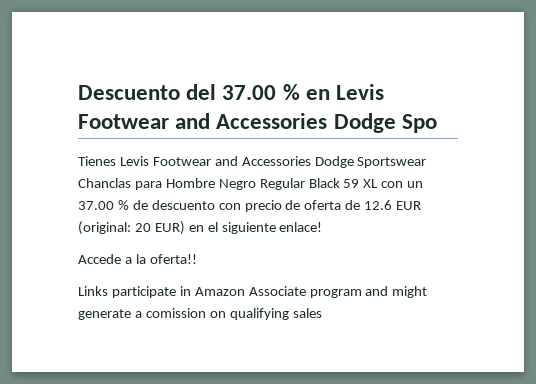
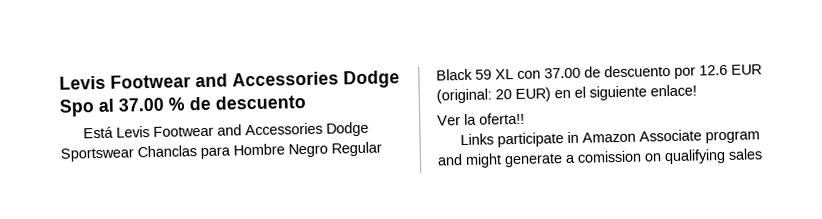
[78,84,330,100] Descuento del 37.00 % en -> (59, 82) none
[78,156,116,166] // Tienes -> [98,95,306,112] [82,126,114,139] al 37.00 % de descuento // Está
[407,181,424,188] [78,200,361,212] un 37.00 % de descuento con precio de oferta de -> [544,65,696,79] 37.00 de descuento por
[78,254,132,264] Accede a -> [437,115,461,126] Ver

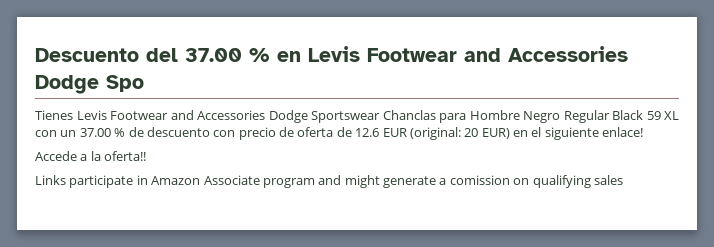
(59, 82) none -> [35,48,301,62] Descuento del 37.00 % en
[98,95,306,112] [82,126,114,139] al 37.00 % de descuento // Está -> [35,110,73,120] // Tienes
[544,65,696,79] 37.00 de descuento por -> [60,127,352,140] un 37.00 % de descuento con precio de oferta de
[437,115,461,126] Ver -> [35,151,88,161] Accede a

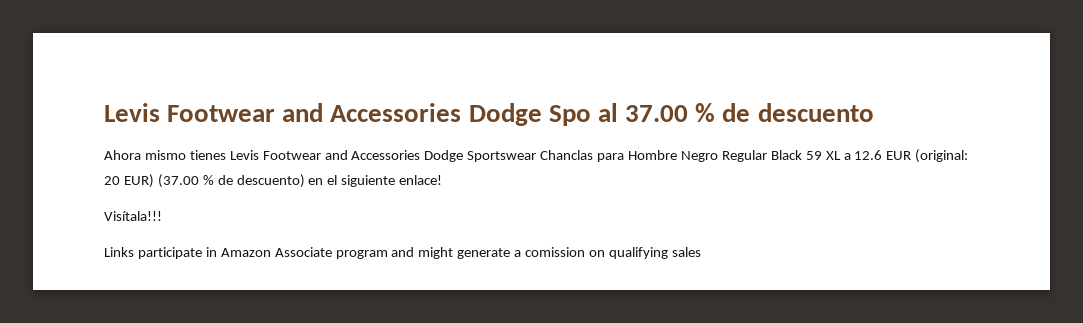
[35,48,301,62] Descuento del 37.00 % en -> (104, 112) none
[35,110,73,120] // Tienes -> [597,103,874,122] [104,150,226,160] al 37.00 % de descuento // Ahora mismo tienes
[35,127,352,140] con un 37.00 % de descuento con precio de oferta de -> [843,153,851,160] a
(510, 133) none -> [157,174,305,188] (37.00 % de descuento)
[35,151,147,161] Accede a la oferta!! -> [104,211,162,221] Visítala!!!

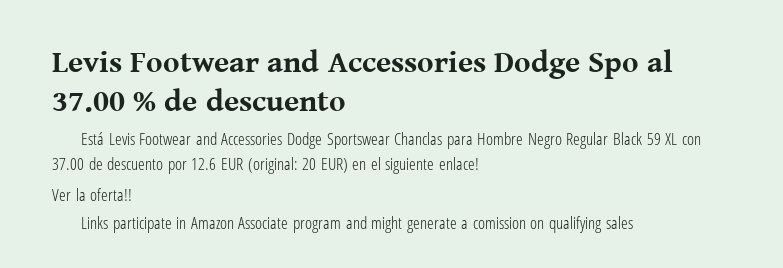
[104,150,226,160] Ahora mismo tienes -> [80,132,104,145] Está
[843,153,851,160] a -> [681,136,701,145] [52,157,187,174] con 37.00 de descuento por
[157,174,305,188] (37.00 % de descuento) -> (348, 165) none
[104,211,162,221] Visítala!!! -> [52,188,133,201] Ver la oferta!!

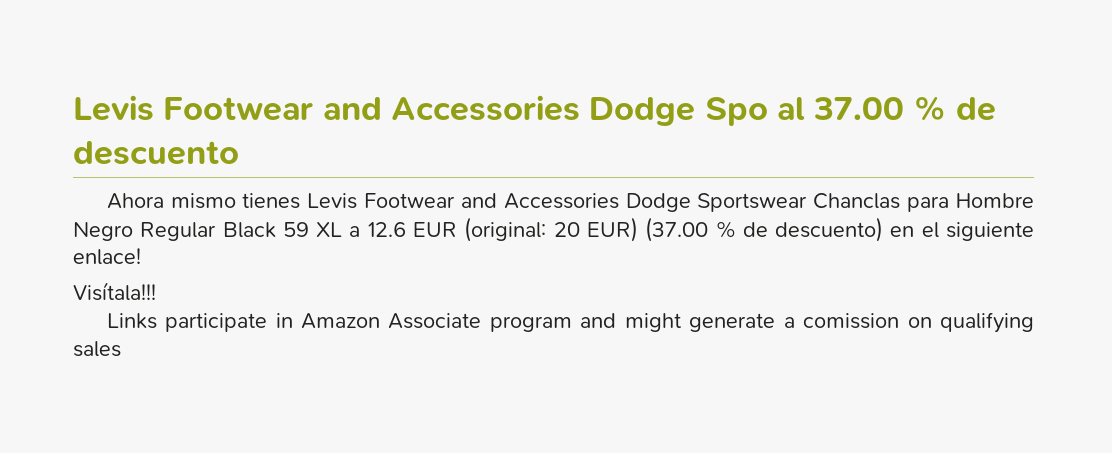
[80,132,104,145] Está -> [106,193,301,209] Ahora mismo tienes
[681,136,701,145] [52,157,187,174] con 37.00 de descuento por -> [349,226,361,237] a
(348, 165) none -> [645,217,884,242] (37.00 % de descuento)
[52,188,133,201] Ver la oferta!! -> [73,282,156,301] Visítala!!!

